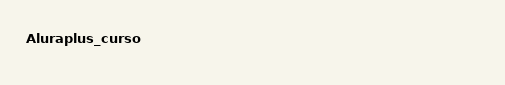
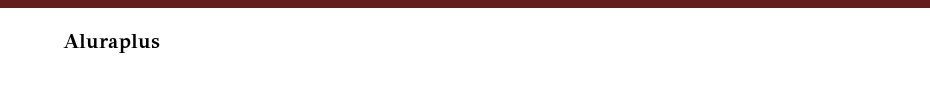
[26,33,141,46] Aluraplus_curso -> [63,34,160,53] Aluraplus

